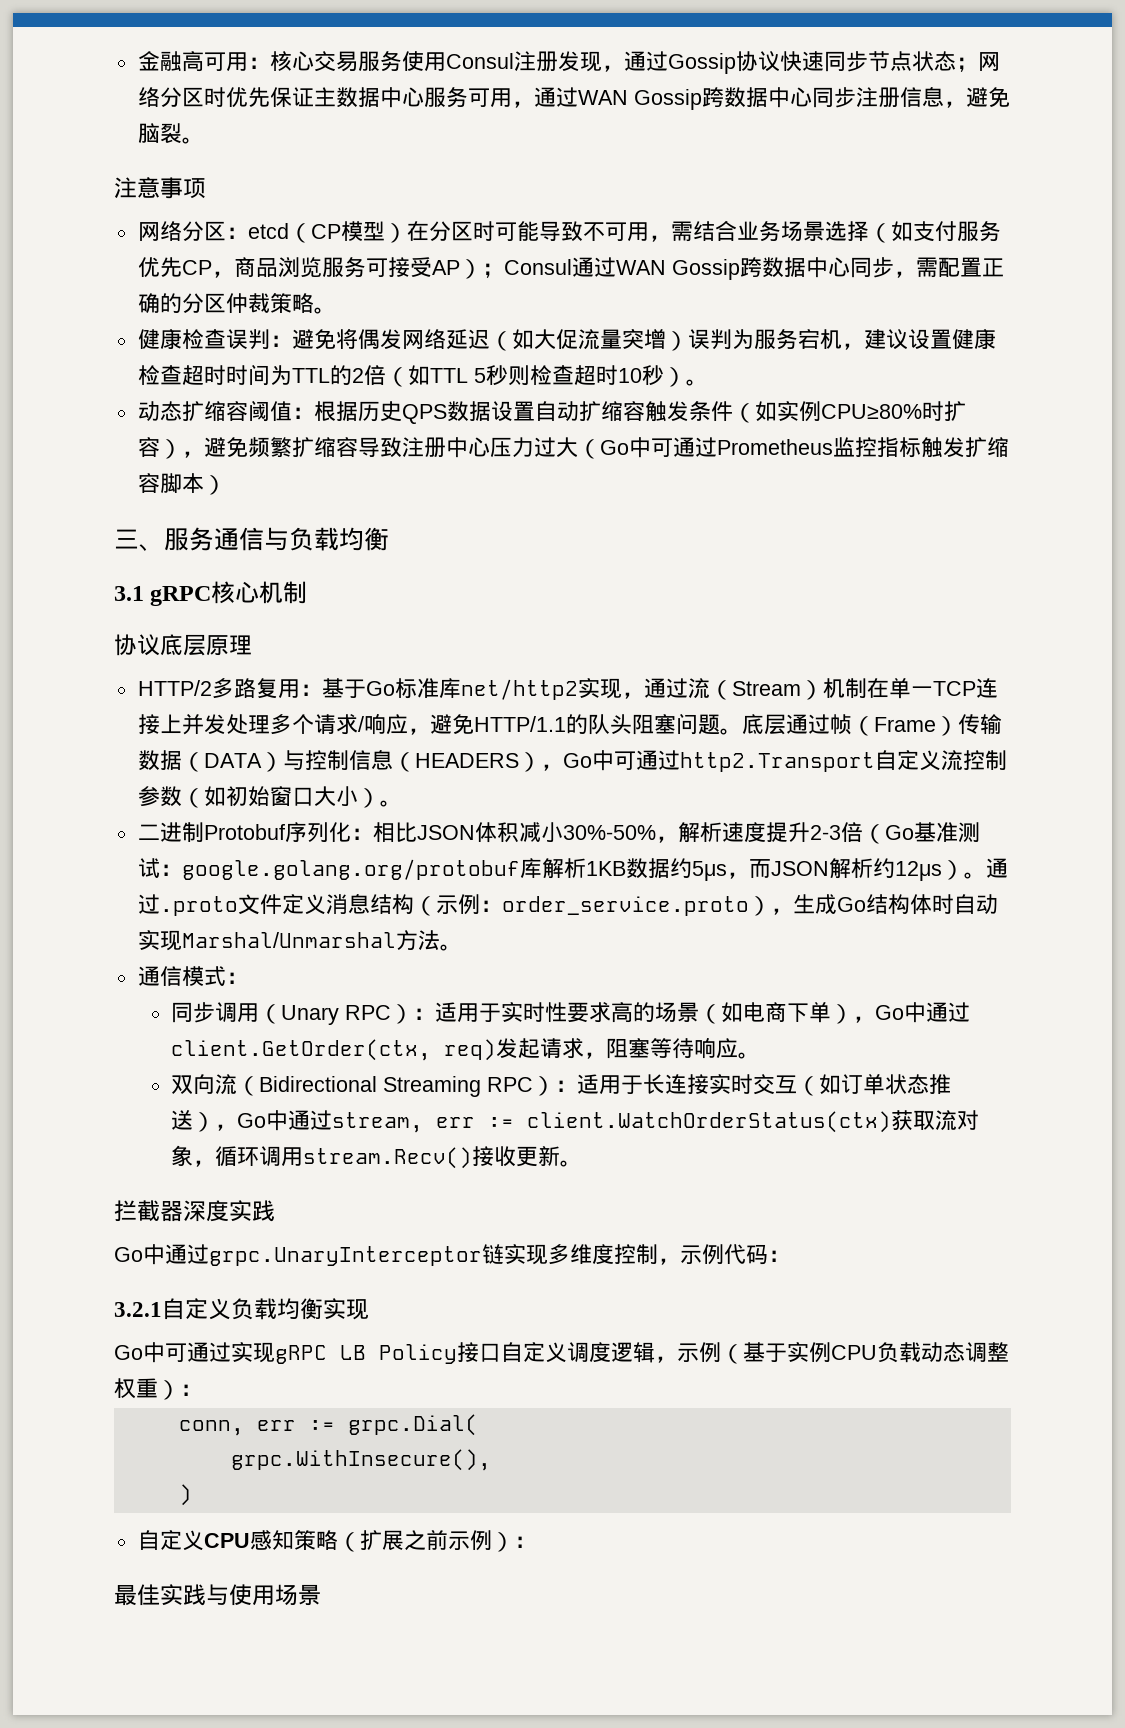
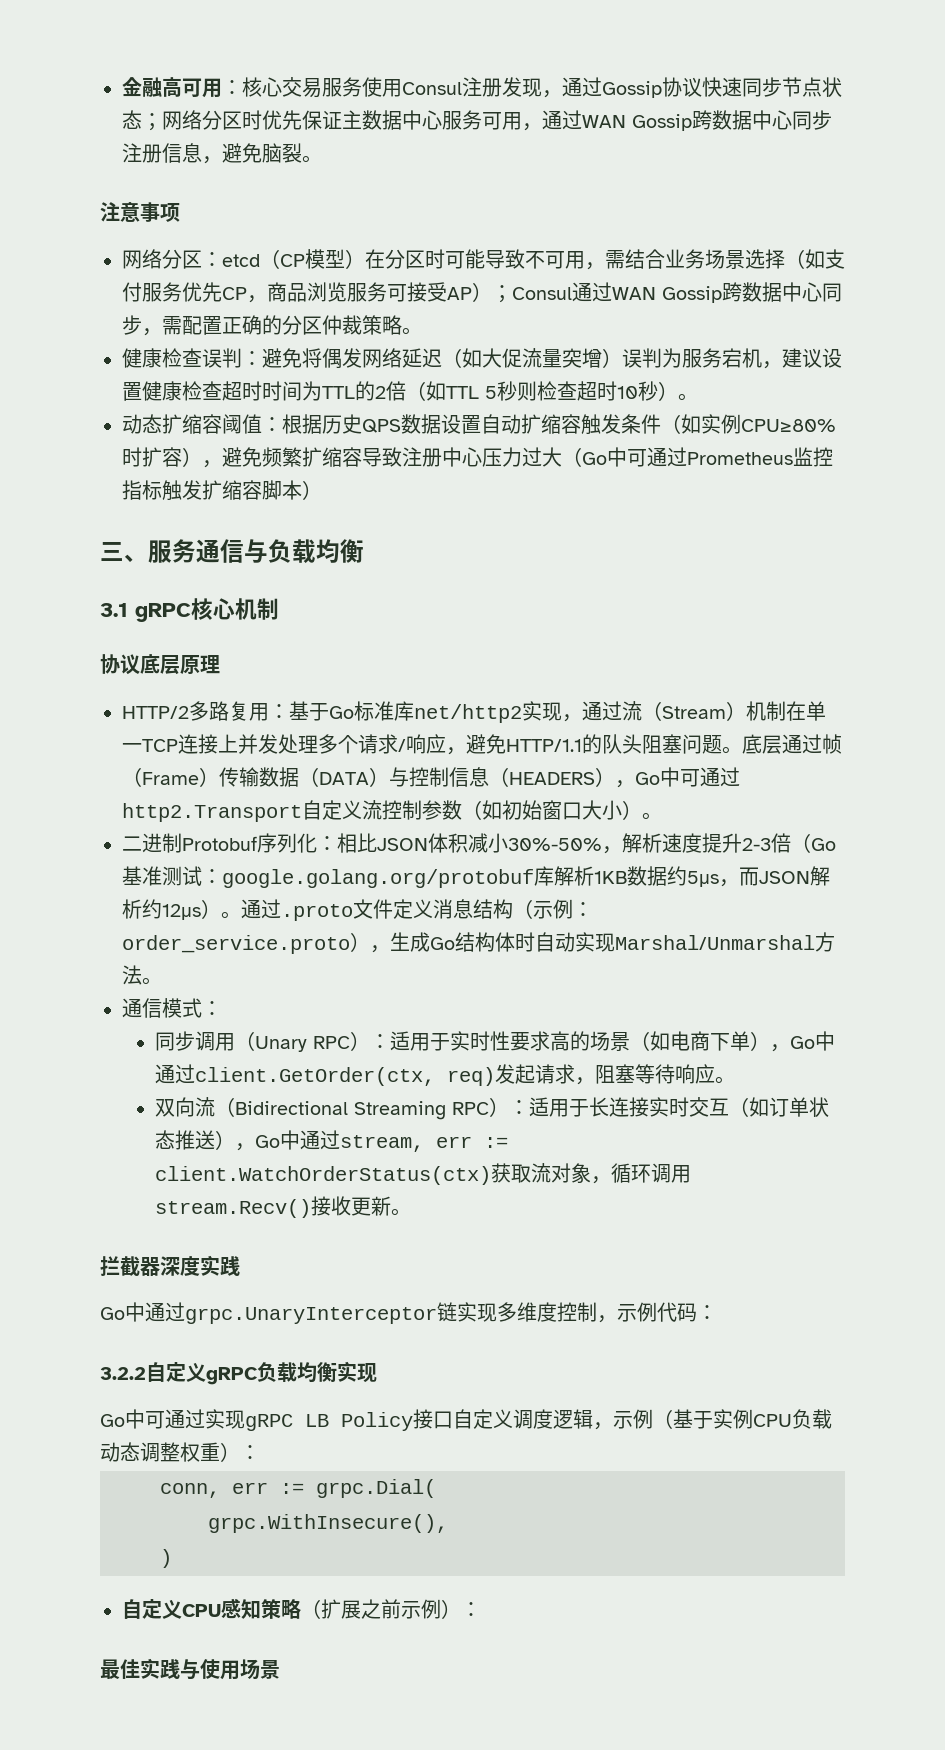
[114,1298,231,1320] 3.2.1自定义 -> [100,1362,258,1385] 3.2.2自定义gRPC

